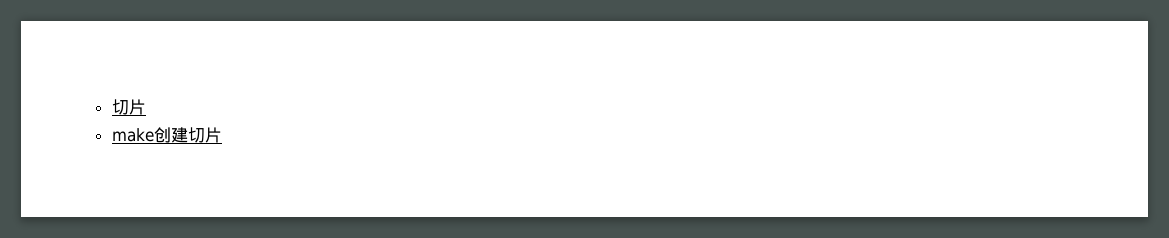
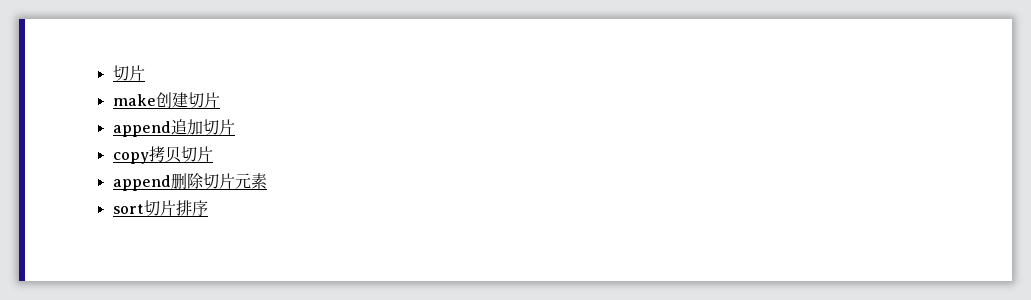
(222, 135) none -> [112,119,235,137] [112,146,213,164] [112,173,267,191] [112,200,208,216] // append追加切片 // copy拷贝切片 // append删除切片元素 // sort切片排序

